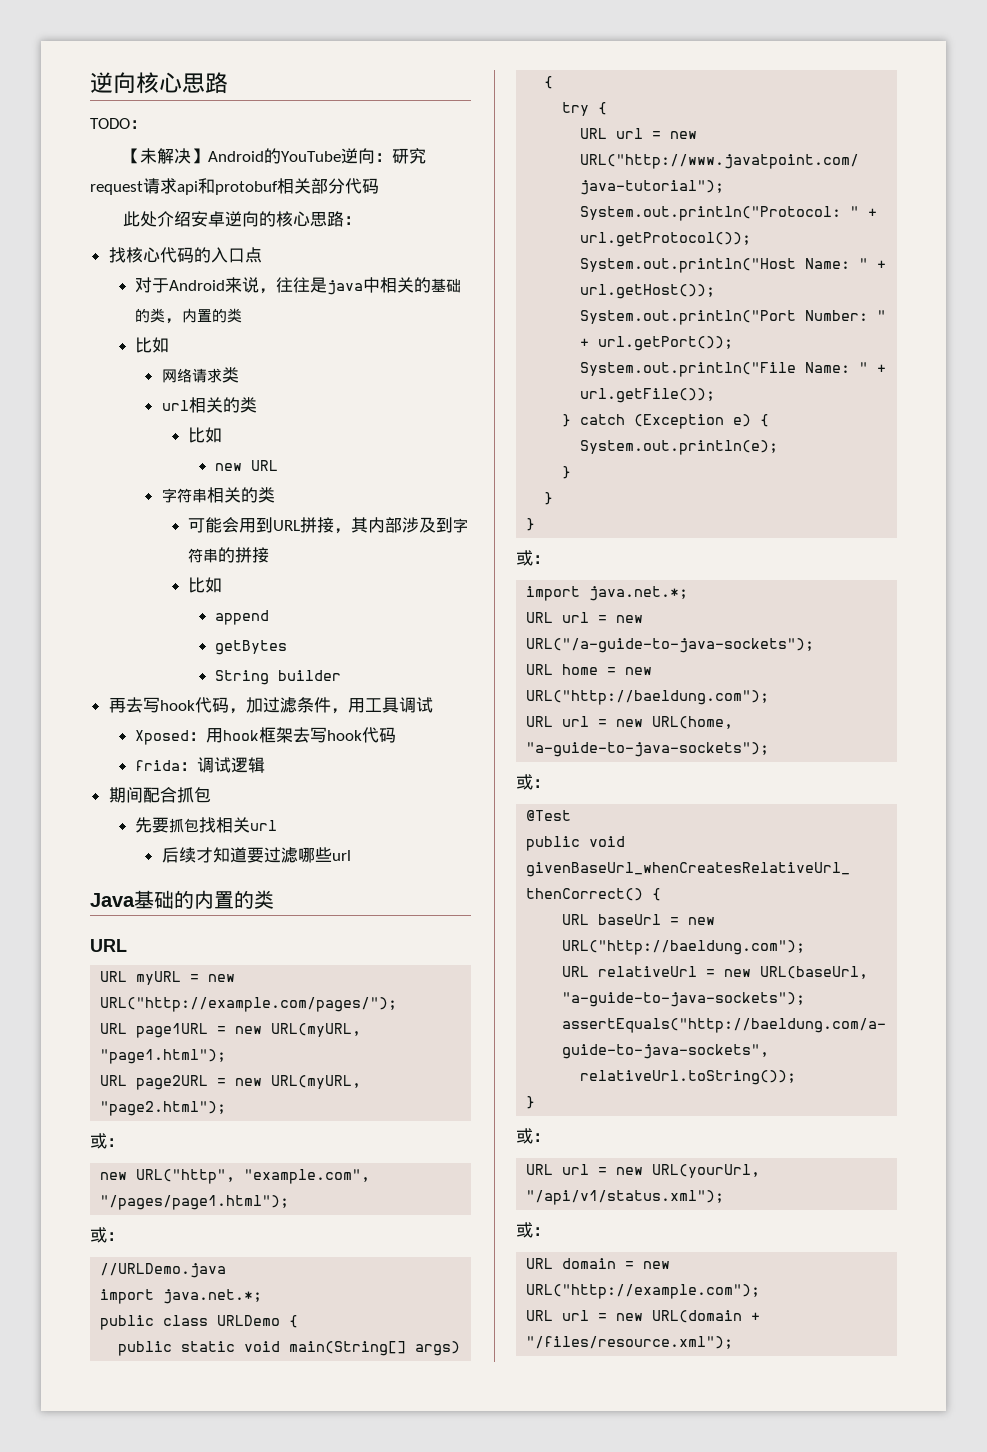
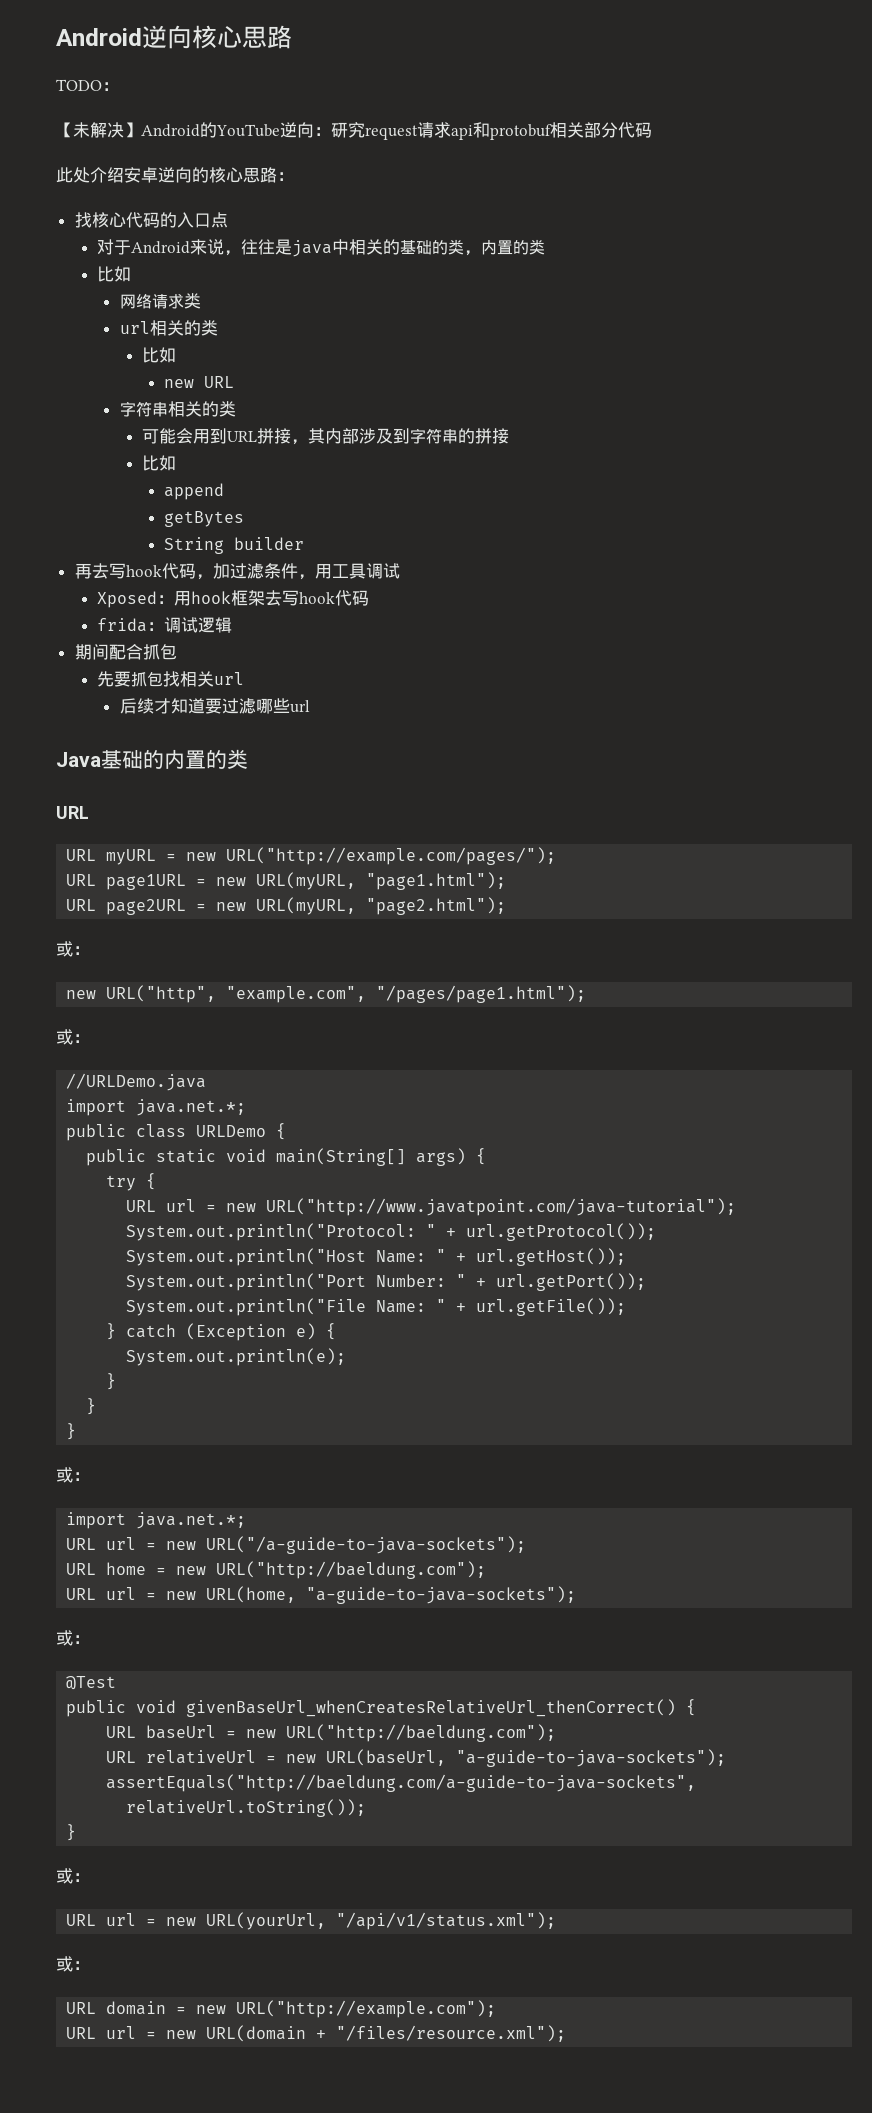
(90, 82) none -> [56,28,142,46] Android

